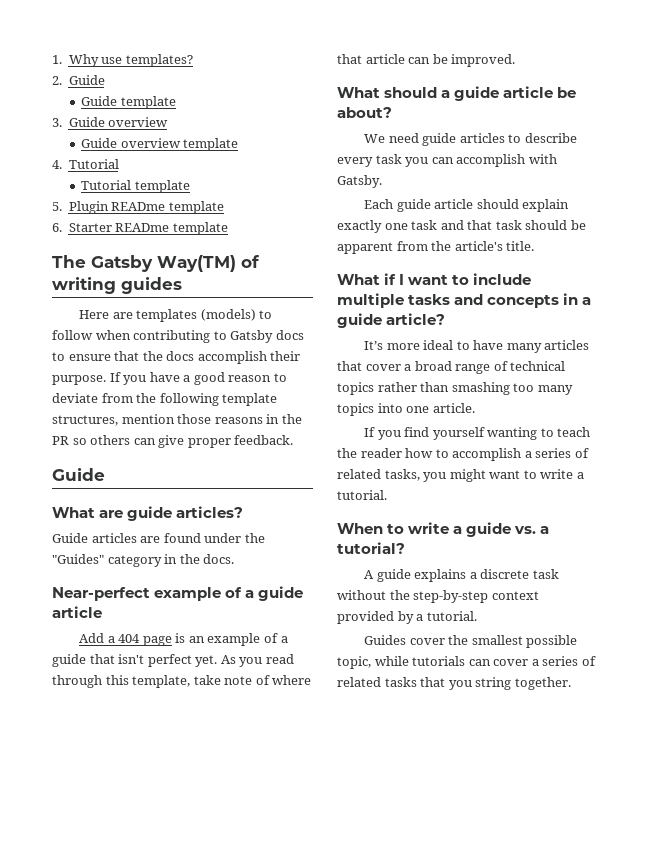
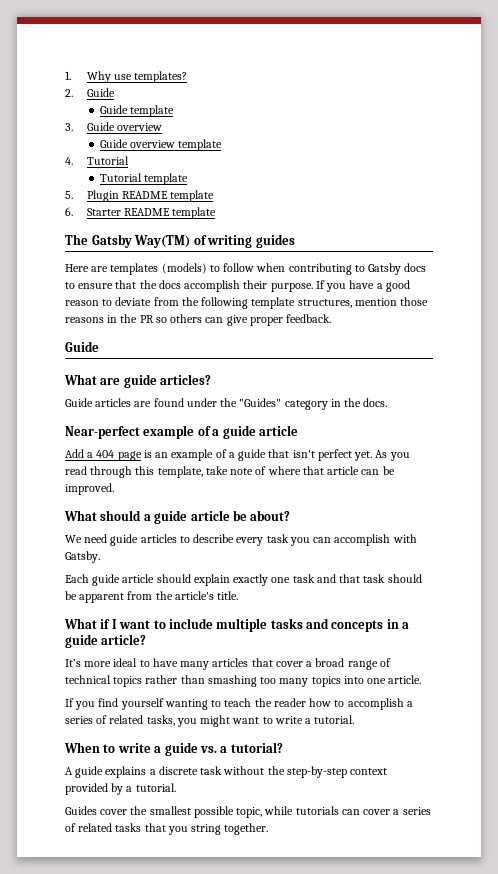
[111,202,166,211] READme -> [121,191,168,199] README
[115,223,170,232] READme -> [123,208,170,216] README

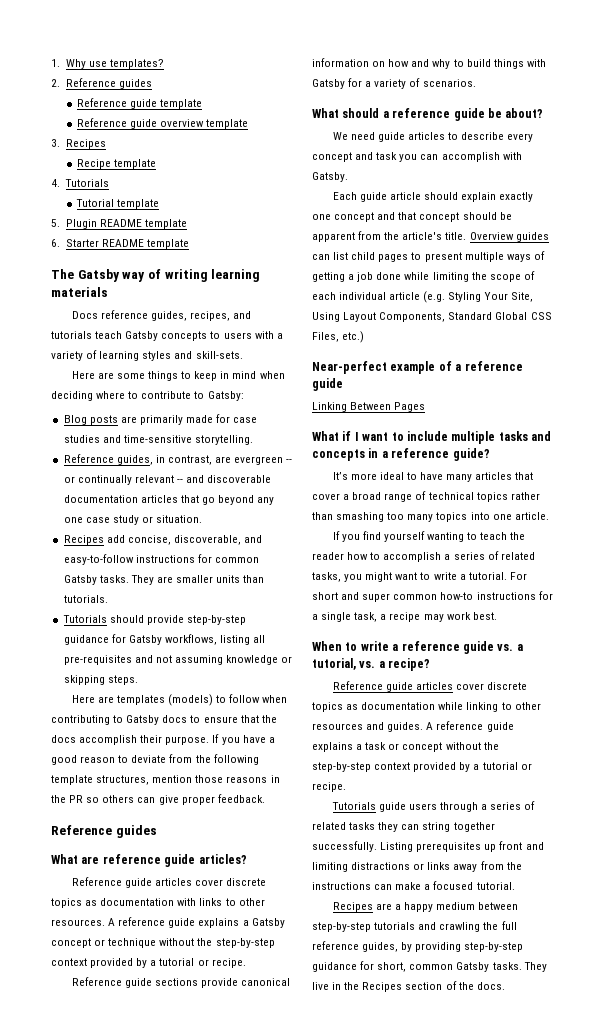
[86,88,115,97] [99,105,174,117] [65,122,162,131] [99,139,223,151] [65,156,129,165] Guide // Guide template // 3. Guide overview // Guide overview template // 4. Tutorial -> [65,78,152,89] [76,98,203,109] [76,118,249,129] [51,139,106,149] [76,159,157,169] [51,179,109,187] Reference guides // Reference guide template // Reference guide overview template // 3. Recipes // Recipe template // 4. Tutorials
[134,235,191,248] Way(TM) -> [122,272,146,282] way
[255,234,295,248] guides -> [211,269,261,282] [51,287,108,297] [71,310,252,321] [51,331,283,341] [51,350,243,361] [71,371,285,381] [51,391,244,401] [63,414,258,425] [63,435,253,445] [63,454,293,465] [63,475,272,485] [63,495,275,505] [63,515,203,525] [63,535,263,545] [63,554,259,565] [63,575,265,585] [63,595,108,603] [62,615,246,625] [63,634,266,645] [63,655,293,665] [63,675,138,685] learning materials // Docs reference guides, recipes, and tutorials teach Gatsby concepts to users with a variety of learning styles and skill-sets. // Here are some things to keep in mind when deciding where to contribute to Gatsby: // Blog posts are primarily made for case studies and time-sensitive storytelling. // Reference guides, in contrast, are evergreen -- or continually relevant -- and discoverable documentation articles that go beyond any one case study or situation. // Recipes add concise, discoverable, and easy-to-follow instructions for common Gatsby tasks. They are smaller units than tutorials. // Tutorials should provide step-by-step guidance for Gatsby workflows, listing all pre-requisites and not assuming knowledge or skipping steps.
[65,341,99,352] Guide -> [51,825,157,838] Reference guides
(121, 381) none -> [102,854,161,864] reference
[65,398,388,410] [65,425,298,439] [65,449,410,461] [65,466,395,478] [65,483,114,495] Guide articles are found under the "Guides" category in the docs. // Near-perfect example of a guide article // Add a 404 page is an example of a guide that isn't perfect yet. As you read through this template, take note of where that article can be improved. -> [71,877,267,888] [51,898,265,908] [51,917,285,928] [51,938,275,948] [51,958,246,968] [71,977,291,988] [312,58,546,69] [312,78,476,89] Reference guide articles cover discrete topics as documentation with links to other resources. A reference guide explains a Gatsby concept or technique without the step-by-step context provided by a tutorial or recipe. // Reference guide sections provide canonical information on how and why to build things with Gatsby for a variety of scenarios.
[154,510,230,524] guide article -> [392,108,485,121] reference guide
(264, 541) none -> [312,152,374,162] concept and
[292,574,315,583] task -> [334,212,375,222] concept
[363,574,386,583] task -> [419,212,460,222] concept
(239, 595) none -> [469,232,549,242] [312,251,545,262] [312,271,535,282] [312,291,533,303] [312,312,552,322] [312,331,365,343] [312,361,523,374] [312,378,343,391] [312,402,426,412] Overview guides can list child pages to present multiple ways of getting a job done while limiting the scope of each individual article (e.g. Styling Your Site, Using Layout Components, Standard Global CSS Files, etc.) // Near-perfect example of a reference guide // Linking Between Pages
[65,634,147,648] guide article? -> [391,448,490,461] reference guide?
(355, 719) none -> [509,572,527,580] [312,591,553,602] [312,612,497,622] For short and super common how-to instructions for a single task, a recipe may work best.
(162, 749) none -> [401,641,460,651] reference
[230,742,283,753] [65,766,388,778] [65,783,176,795] [65,806,391,818] tutorial? // A guide explains a discrete task without the step-by-step context provided by a tutorial. // Guides cover the smallest possible topic, while tutorials can cover -> [312,658,431,671] [332,681,528,692] [312,702,541,712] [312,721,514,732] [312,742,499,752] [312,762,532,772] [312,782,346,792] [331,802,479,812] tutorial, vs. a recipe? // Reference guide articles cover discrete topics as documentation while linking to other resources and guides. A reference guide explains a task or concept without the step-by-step context provided by a tutorial or recipe. // Tutorials guide users through
[144,823,269,835] that you string together. -> [378,822,495,832] [312,841,544,852] [312,861,522,872] [312,881,515,890] [332,902,519,912] [312,921,517,932] [312,941,524,952] [312,961,547,972] [312,981,505,992] they can string together successfully. Listing prerequisites up front and limiting distractions or links away from the instructions can make a focused tutorial. // Recipes are a happy medium between step-by-step tutorials and crawling the full reference guides, by providing step-by-step guidance for short, common Gatsby tasks. They live in the Recipes section of the docs.

